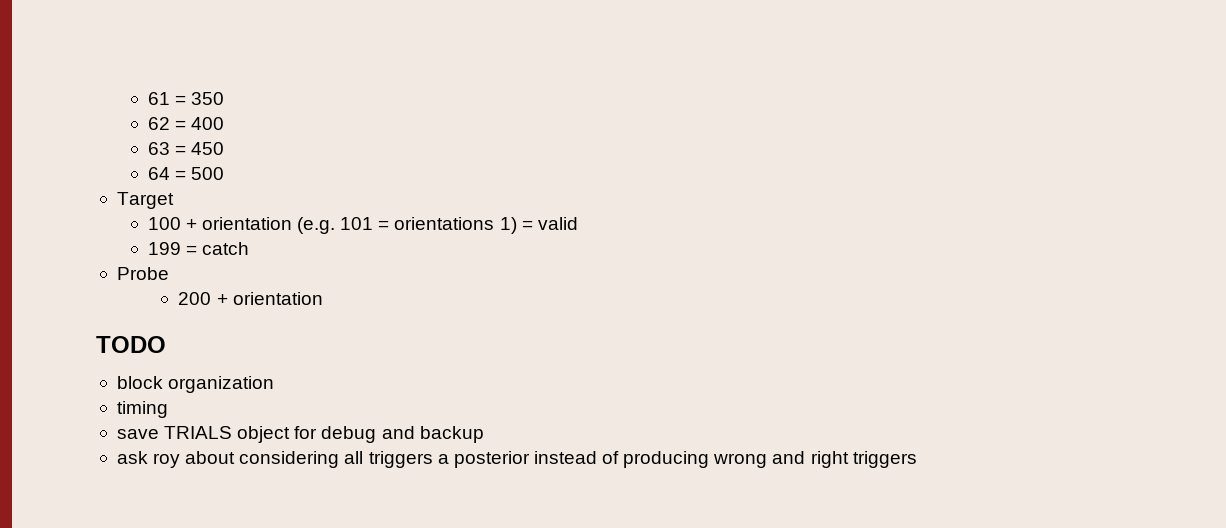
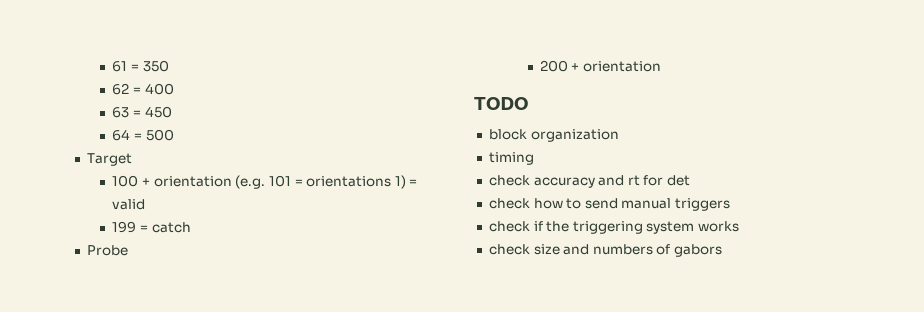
[116,426,484,443] [116,451,917,468] save TRIALS object for debug and backup // ask roy about considering all triggers a posterior instead of producing wrong and right triggers -> [488,175,691,188] [488,198,731,211] [488,221,740,234] [488,244,723,257] check accuracy and rt for det // check how to send manual triggers // check if the triggering system works // check size and numbers of gabors

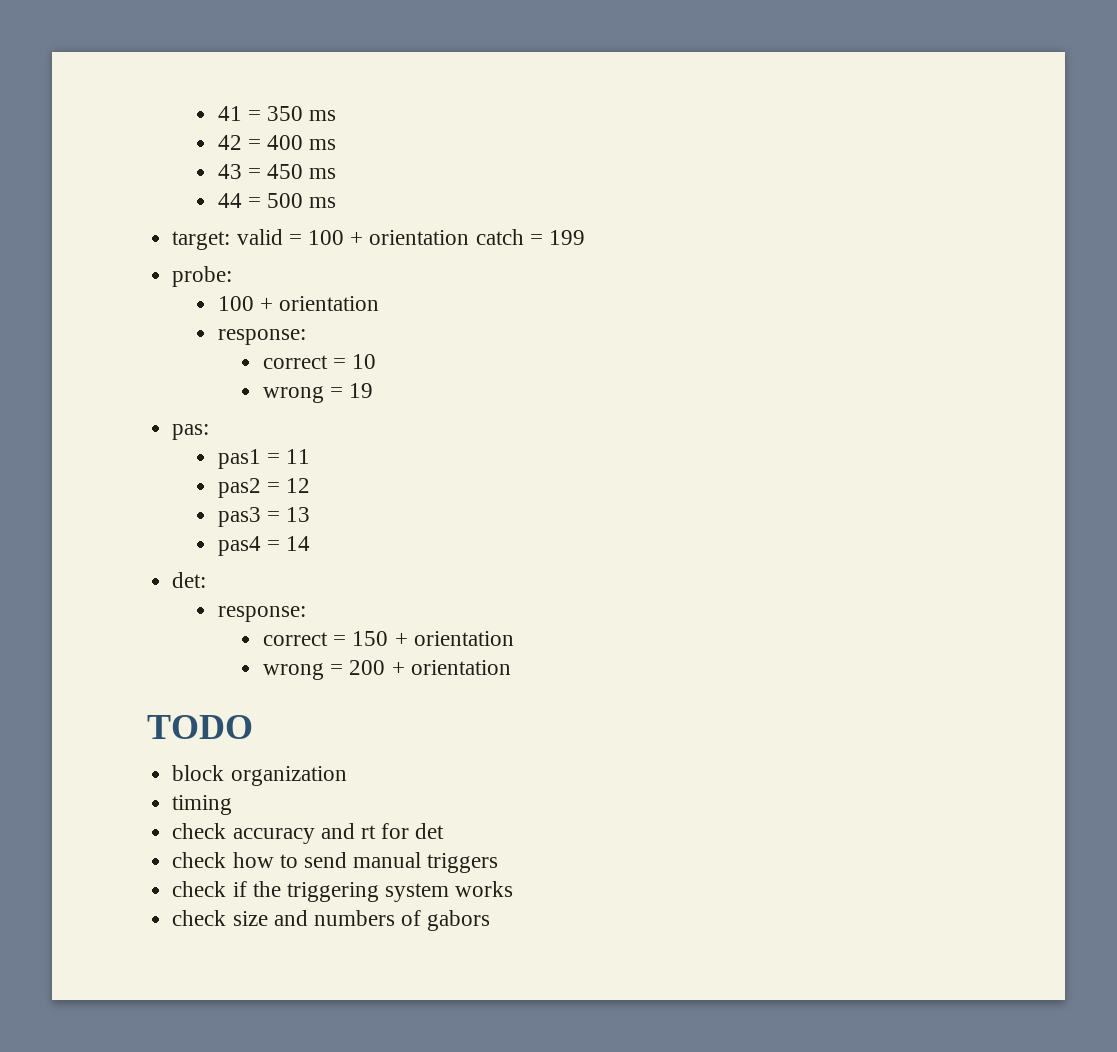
[112,61,128,72] 61 -> [217,106,242,121] 41
[112,83,130,95] // 62 -> [309,110,337,121] [217,135,242,150] ms // 42
[112,107,130,118] // 63 -> [309,139,337,150] [217,164,242,179] ms // 43
[112,129,131,141] // 64 -> [309,168,337,179] [217,193,242,208] ms // 44
[86,153,132,166] [112,175,418,189] [112,199,146,210] [112,221,191,233] [86,245,128,256] // Target // 100 + orientation (e.g. 101 = orientations 1) = valid // 199 = catch // Probe // -> [309,197,337,208] [172,229,585,250] [172,266,233,287] [217,296,380,311] [217,329,306,345] [263,354,377,369] [263,383,374,403] [172,424,210,440] [217,449,311,469] [217,478,311,498] [217,507,311,527] [217,536,311,556] [172,572,207,588] [217,606,306,622] [263,631,514,646] [263,663,344,680] ms // target: valid = 100 + orientation catch = 199 // probe: // 100 + orientation // response: // correct = 10 // wrong = 19 // pas: // pas1 = 11 // pas2 = 12 // pas3 = 13 // pas4 = 14 // det: // response: // correct = 150 + orientation // wrong =

